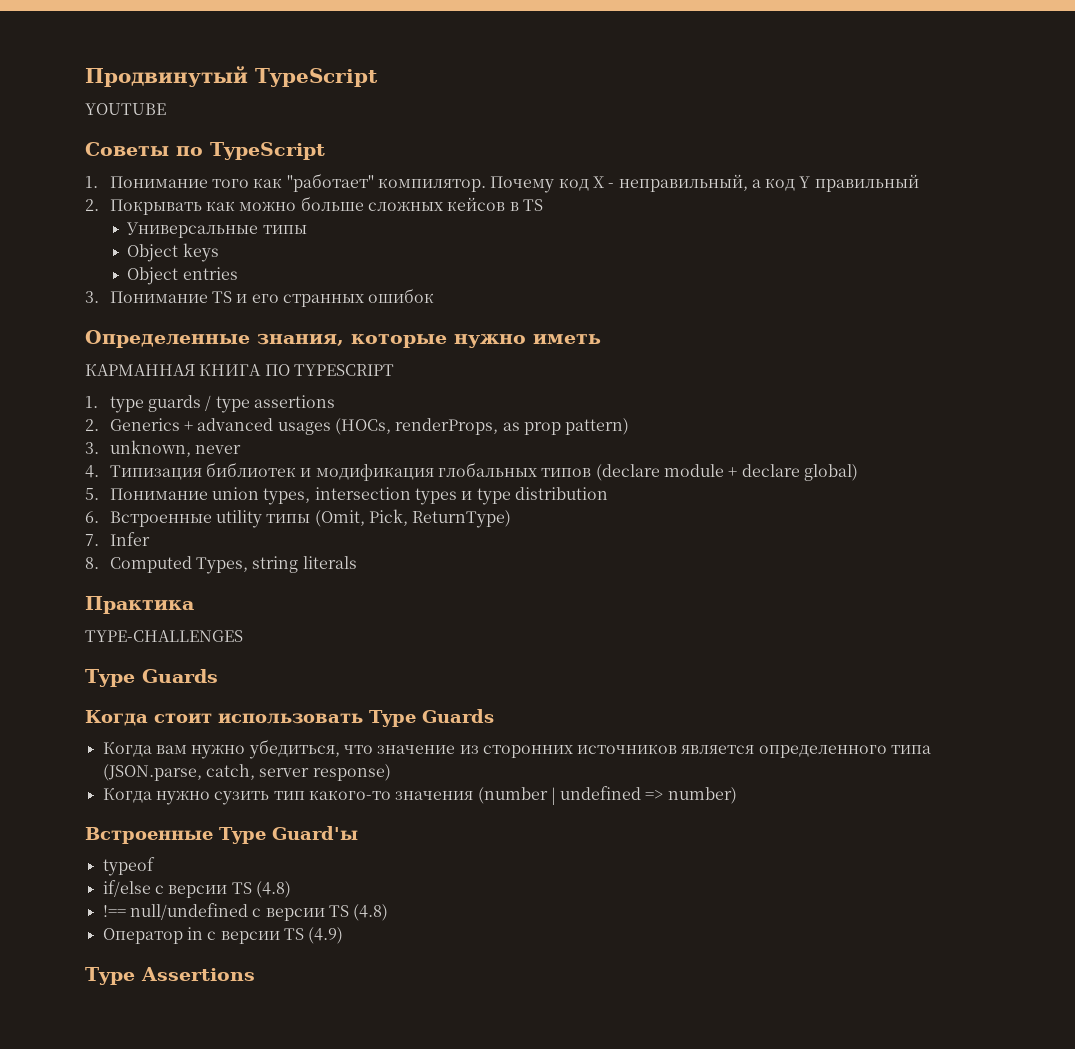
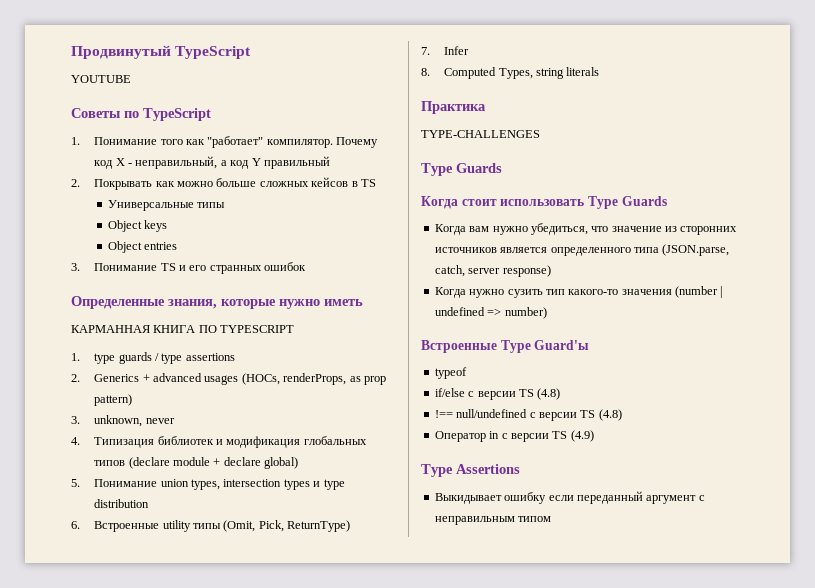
(255, 974) none -> [434,491,705,504] [434,516,552,525] // Выкидывает ошибку если переданный аргумент с неправильным типом

